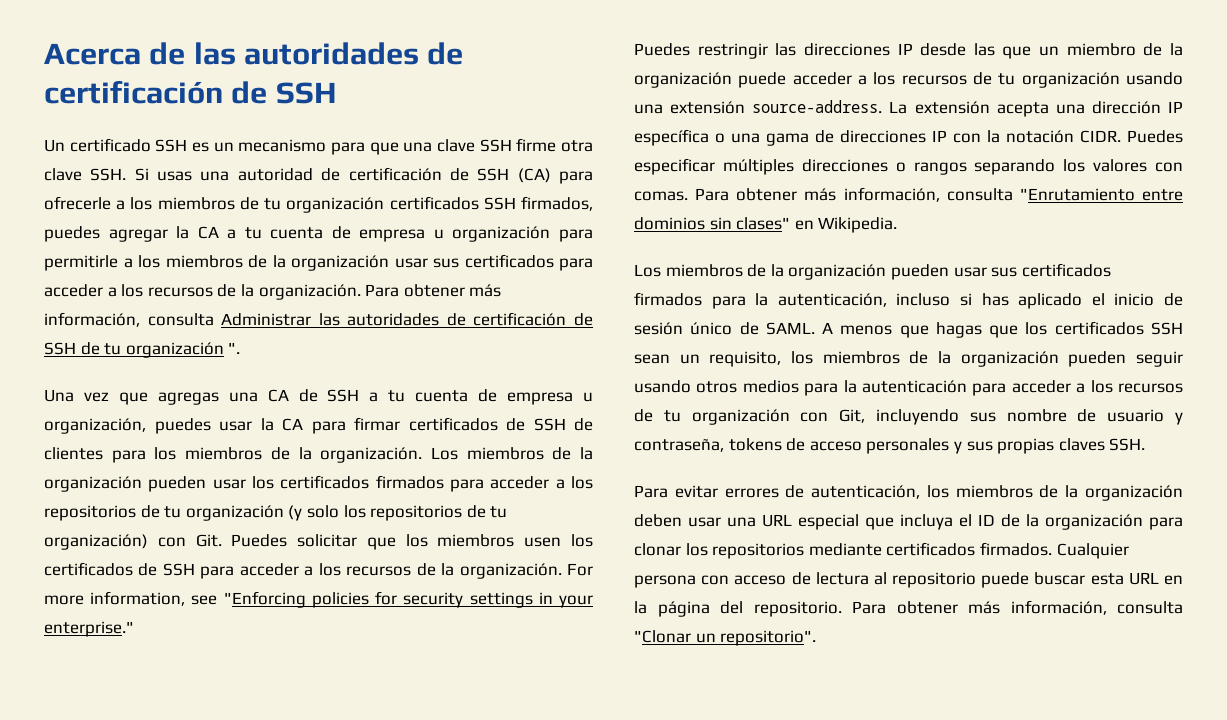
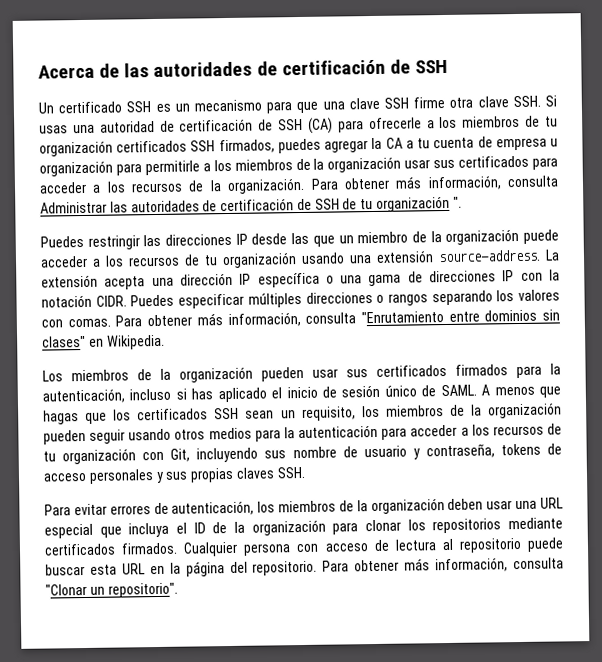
[44,389,593,405] [44,417,593,434] [44,447,593,463] [44,475,593,492] [44,505,508,521] [44,534,593,550] [44,562,593,579] [44,591,593,608] [44,621,134,637] // Una vez que agregas una CA de SSH a tu cuenta de empresa u organización, puedes usar la CA para firmar certificados de SSH de clientes para los miembros de la organización. Los miembros de la organización pueden usar los certificados firmados para acceder a los repositorios de tu organización (y solo los repositorios de tu organización) con Git. Puedes solicitar que los miembros usen los certificados de SSH para acceder a los recursos de la organización. For more information, see "Enforcing policies for security settings in your enterprise." -> (462, 202) none

